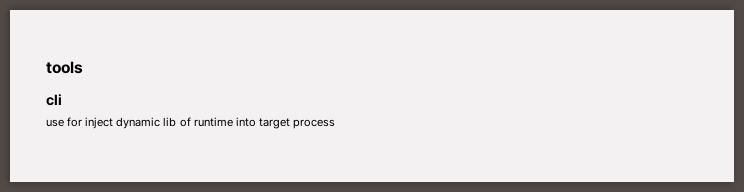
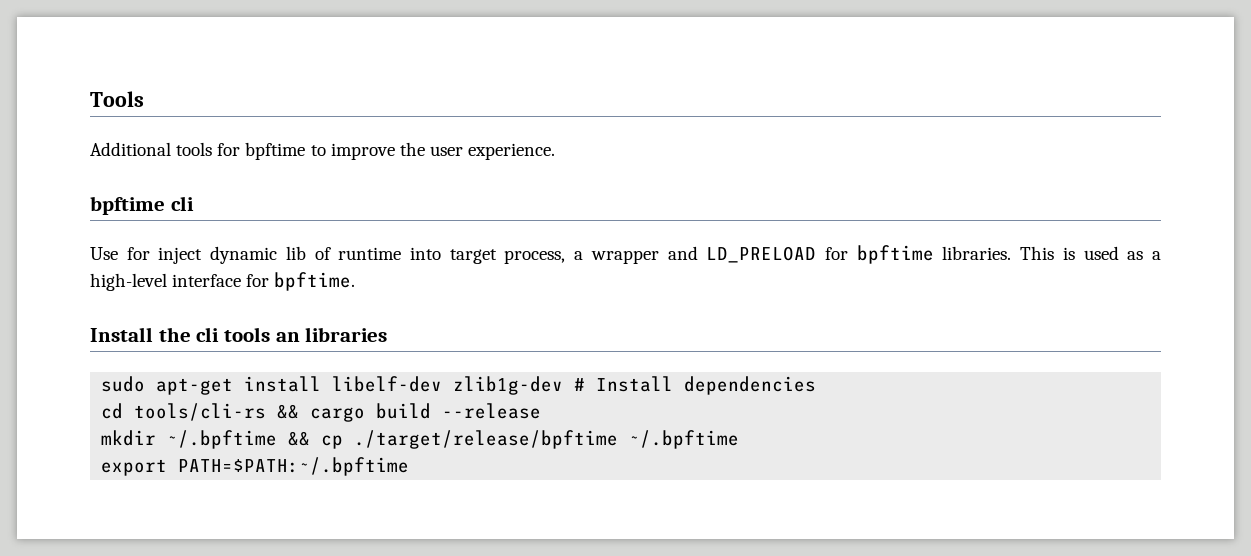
[46,61,83,74] tools // -> [90,91,144,107] [90,142,556,160] [90,196,165,215] Tools // Additional tools for bpftime to improve the user experience. // bpftime
[46,119,64,127] use -> [90,247,118,260] Use
[292,119,335,129] process -> [504,245,1161,264] [90,272,356,291] [90,327,388,342] [101,376,817,395] [101,403,542,422] [101,430,740,449] [101,457,410,476] process, a wrapper and LD_PRELOAD for bpftime libraries. This is used as a high-level interface for bpftime. // Install the cli tools an libraries // sudo apt-get install libelf-dev zlib1g-dev # Install dependencies // cd tools/cli-rs && cargo build --release // mkdir ~/.bpftime && cp ./target/release/bpftime ~/.bpftime // export PATH=$PATH:~/.bpftime

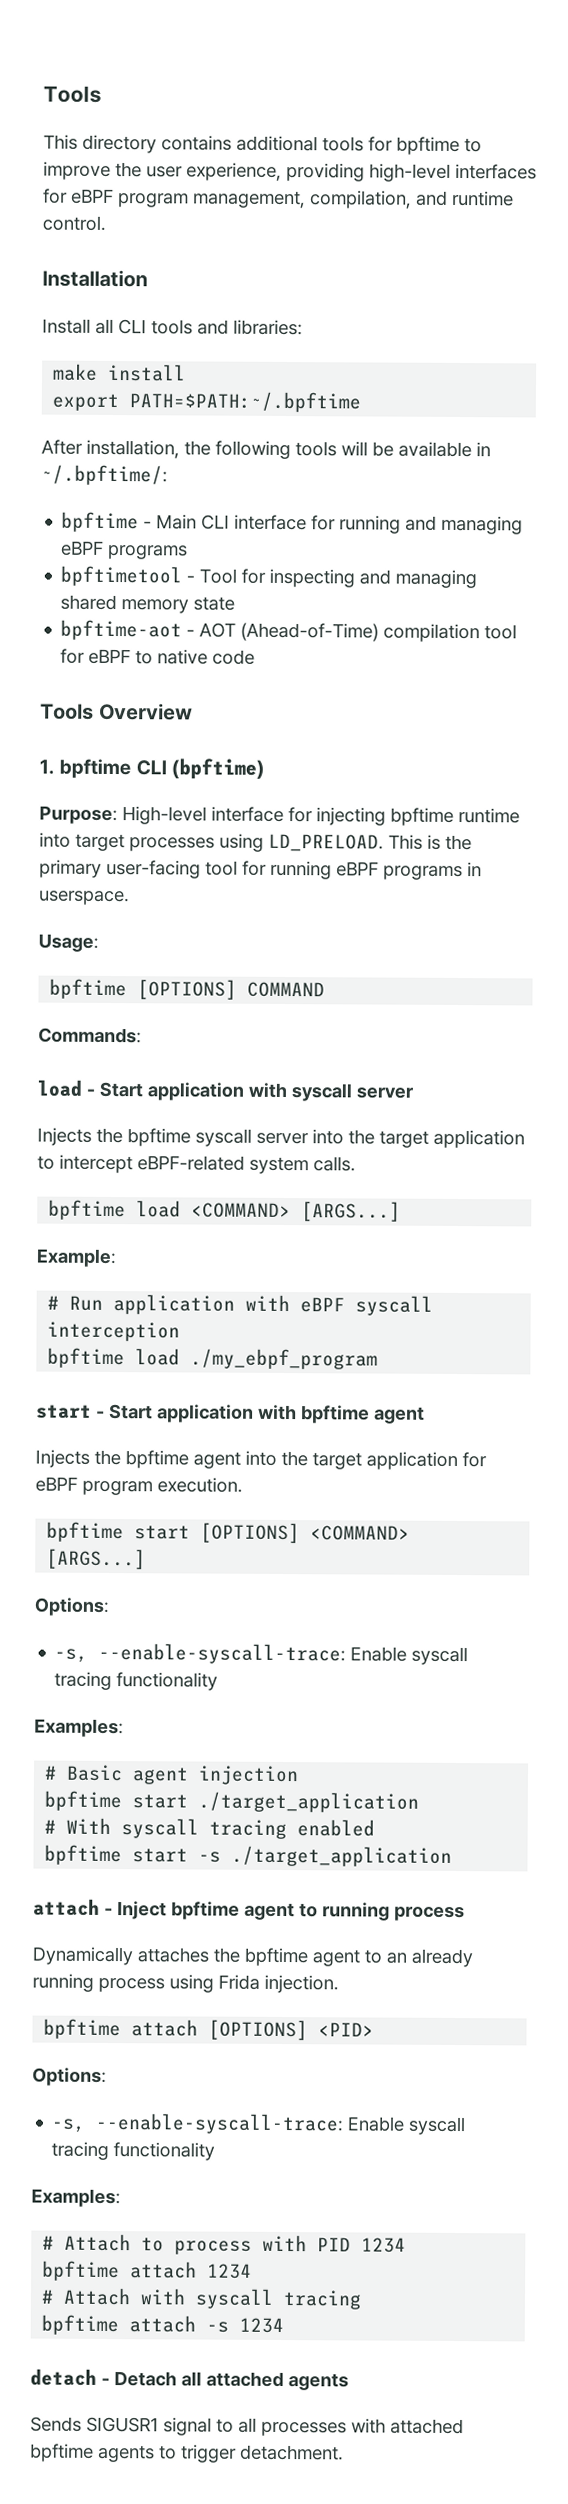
[90,142,171,156] Additional -> [43,134,318,154] This directory contains additional
[468,143,556,160] [90,196,194,215] [90,245,1161,264] [90,272,356,291] [90,327,388,342] [101,376,817,395] [101,403,542,422] [101,430,740,449] [101,457,410,476] experience. // bpftime cli // Use for inject dynamic lib of runtime into target process, a wrapper and LD_PRELOAD for bpftime libraries. This is used as a high-level interface for bpftime. // Install the cli tools an libraries // sudo apt-get install libelf-dev zlib1g-dev # Install dependencies // cd tools/cli-rs && cargo build --release // mkdir ~/.bpftime && cp ./target/release/bpftime ~/.bpftime // export PATH=$PATH:~/.bpftime -> [186,162,537,182] [43,188,514,209] [42,215,106,231] [42,269,148,288] [42,318,303,336] [53,363,187,382] [52,391,362,413] [41,439,491,460] [41,464,168,486] [61,511,524,535] [61,540,189,560] [60,565,478,589] [60,594,236,614] [60,619,518,643] [60,648,256,665] [40,702,193,721] [39,758,265,779] [39,805,520,826] [39,832,472,852] [39,859,482,881] [38,890,130,906] [38,933,99,952] [49,978,326,1000] [38,1027,142,1044] [37,1079,413,1102] [37,1127,525,1149] [37,1154,356,1175] [48,1199,402,1222] [36,1248,117,1268] [47,1294,434,1316] [47,1321,181,1342] [47,1347,379,1370] [36,1403,425,1424] [35,1449,487,1471] [35,1476,243,1496] [46,1521,411,1544] [46,1548,147,1570] [34,1597,110,1616] [54,1642,469,1666] [54,1671,219,1691] [34,1718,124,1738] [44,1764,300,1786] [44,1790,420,1813] [44,1817,376,1840] [44,1844,453,1867] [33,1898,465,1922] [32,1946,473,1968] [32,1973,339,1994] [43,2018,375,2041] [32,2067,107,2086] [51,2112,467,2136] [51,2141,216,2161] [31,2188,121,2208] [42,2233,407,2255] [42,2260,253,2282] [41,2287,363,2310] [41,2314,285,2336] [30,2368,349,2391] [30,2416,464,2437] [30,2443,344,2463] experience, providing high-level interfaces for eBPF program management, compilation, and runtime control. // Installation // Install all CLI tools and libraries: // make install // export PATH=$PATH:~/.bpftime // After installation, the following tools will be available in ~/.bpftime/: // bpftime - Main CLI interface for running and managing eBPF programs // bpftimetool - Tool for inspecting and managing shared memory state // bpftime-aot - AOT (Ahead-of-Time) compilation tool for eBPF to native code // Tools Overview // 1. bpftime CLI (bpftime) // Purpose: High-level interface for injecting bpftime runtime into target processes using LD_PRELOAD. This is the primary user-facing tool for running eBPF programs in userspace. // Usage: // bpftime [OPTIONS] COMMAND // Commands: // load - Start application with syscall server // Injects the bpftime syscall server into the target application to intercept eBPF-related system calls. // bpftime load <COMMAND> [ARGS...] // Example: // # Run application with eBPF syscall interception // bpftime load ./my_ebpf_program // start - Start application with bpftime agent // Injects the bpftime agent into the target application for eBPF program execution. // bpftime start [OPTIONS] <COMMAND> [ARGS...] // Options: // -s, --enable-syscall-trace: Enable syscall tracing functionality // Examples: // # Basic agent injection // bpftime start ./target_application // # With syscall tracing enabled // bpftime start -s ./target_application // attach - Inject bpftime agent to running process // Dynamically attaches the bpftime agent to an already running process using Frida injection. // bpftime attach [OPTIONS] <PID> // Options: // -s, --enable-syscall-trace: Enable syscall tracing functionality // Examples: // # Attach to process with PID 1234 // bpftime attach 1234 // # Attach with syscall tracing // bpftime attach -s 1234 // detach - Detach all attached agents // Sends SIGUSR1 signal to all processes with attached bpftime agents to trigger detachment.

